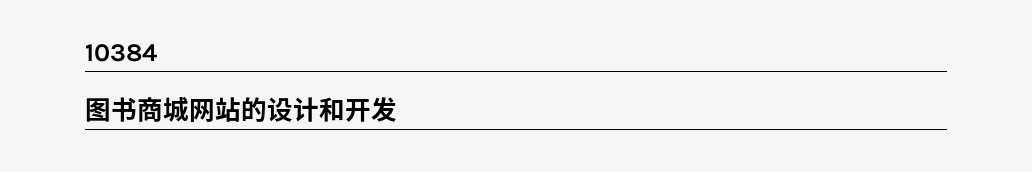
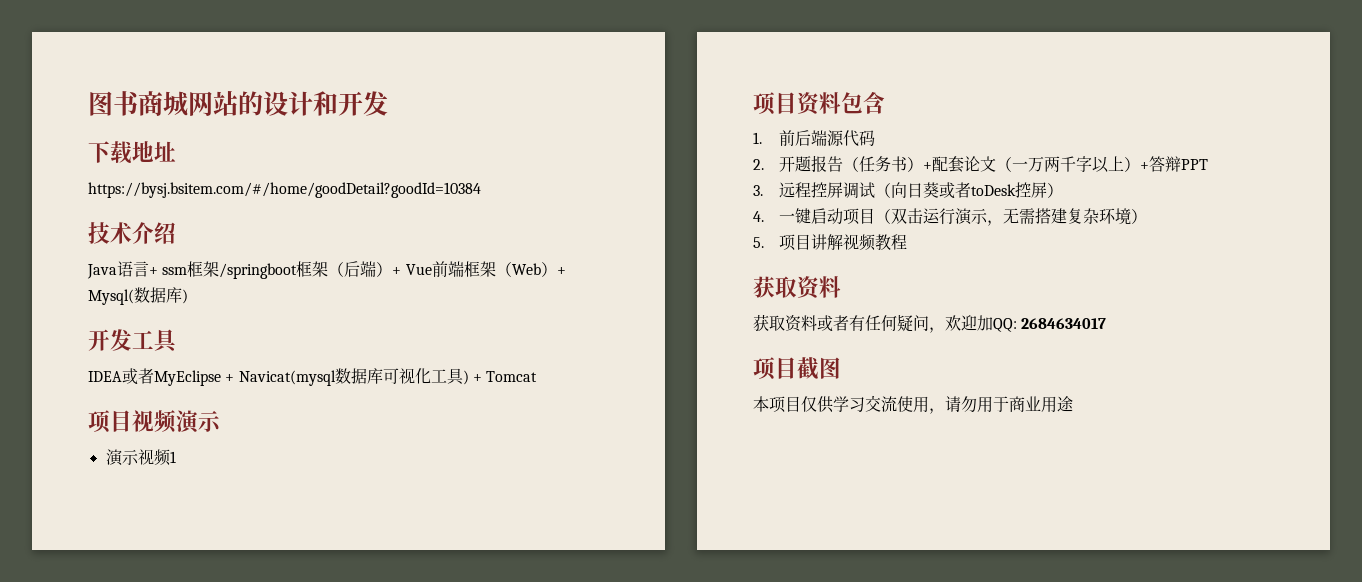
[85,44,157,62] 10384 // -> (88, 103) none
(397, 109) none -> [88,141,176,164] [88,182,481,198] [88,222,176,244] [87,261,566,279] [88,287,188,305] [88,329,178,353] [88,368,538,386] [88,410,221,434] [105,449,176,466] [753,91,885,116] [753,130,875,147] [753,155,1208,173] [753,182,1063,199] [753,208,1147,226] [753,234,907,251] [753,276,841,300] [753,314,1107,333] [753,357,841,380] [753,395,1073,414] // 下载地址 // https://bysj.bsitem.com/#/home/goodDetail?goodId=10384 // 技术介绍 // Java语言+ ssm框架/springboot框架（后端）+ Vue前端框架（Web）+ Mysql(数据库) // 开发工具 // IDEA或者MyEclipse + Navicat(mysql数据库可视化工具) + Tomcat // 项目视频演示 // 演示视频1 // 项目资料包含 // 1.前后端源代码 // 2.开题报告（任务书）+配套论文（一万两千字以上）+答辩PPT // 3.远程控屏调试（向日葵或者toDesk控屏） // 4.一键启动项目（双击运行演示，无需搭建复杂环境） // 5.项目讲解视频教程 // 获取资料 // 获取资料或者有任何疑问，欢迎加QQ: 2684634017 // 项目截图 // 本项目仅供学习交流使用，请勿用于商业用途

